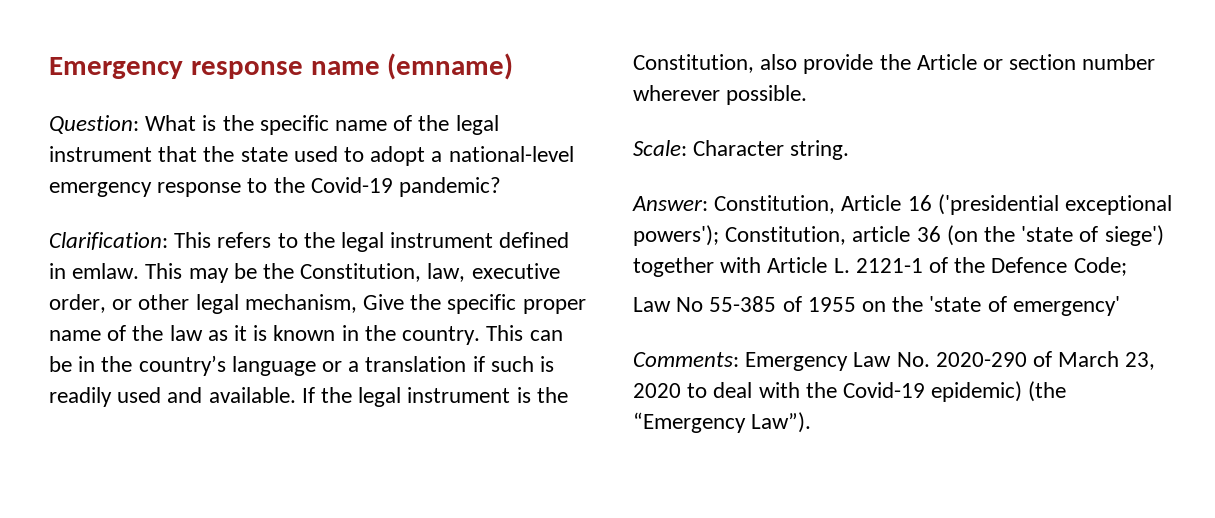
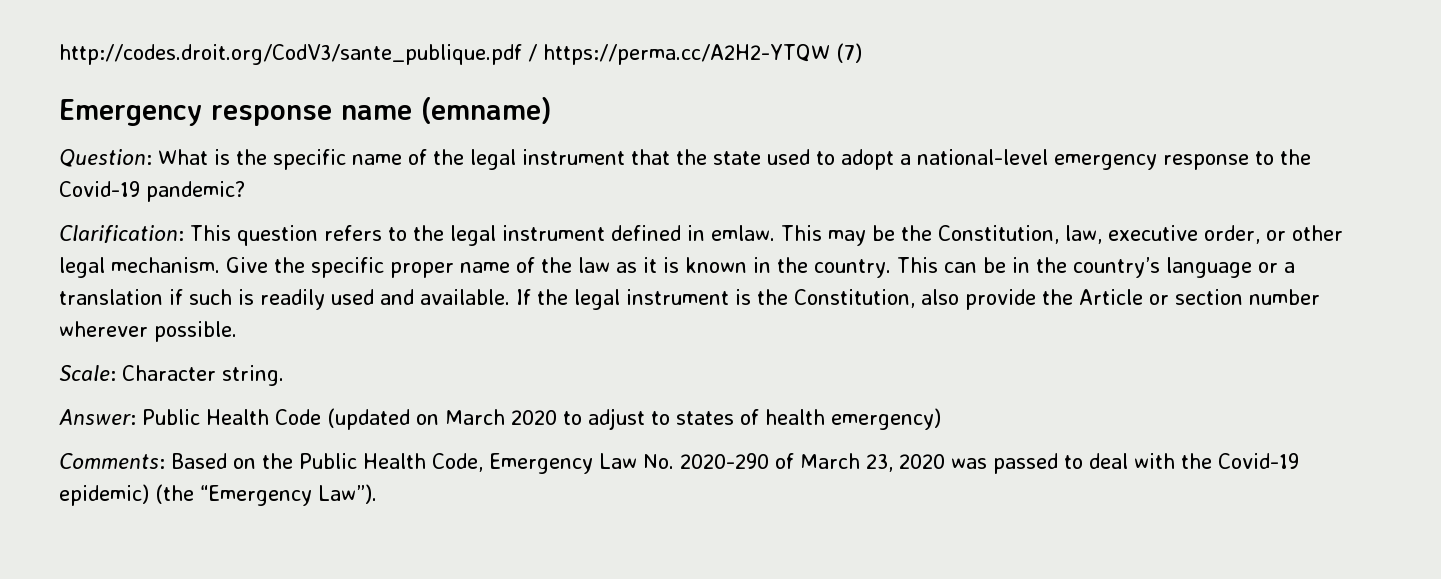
(49, 68) none -> [59,43,862,65] http://codes.droit.org/CodV3/sante_publique.pdf / https://perma.cc/A2H2-YTQW (7) //
(212, 240) none -> [237,225,318,246] question
[244,294,357,313] mechanism, -> [111,257,220,273] mechanism.
[714,194,1173,215] [633,225,1164,246] [633,257,1127,277] [633,296,1120,316] [633,352,739,367] Constitution, Article 16 ('presidential exceptional powers'); Constitution, article 36 (on the 'state of siege') together with Article L. 2121-1 of the Defence Code; // Law No 55-385 of 1955 on the 'state of emergency' // Comments: -> [142,408,941,430] [59,453,483,472] Public Health Code (updated on March 2020 to adjust to states of health emergency) // Comments: Based on the Public Health Code,
(681, 390) none -> [951,453,1058,474] was passed

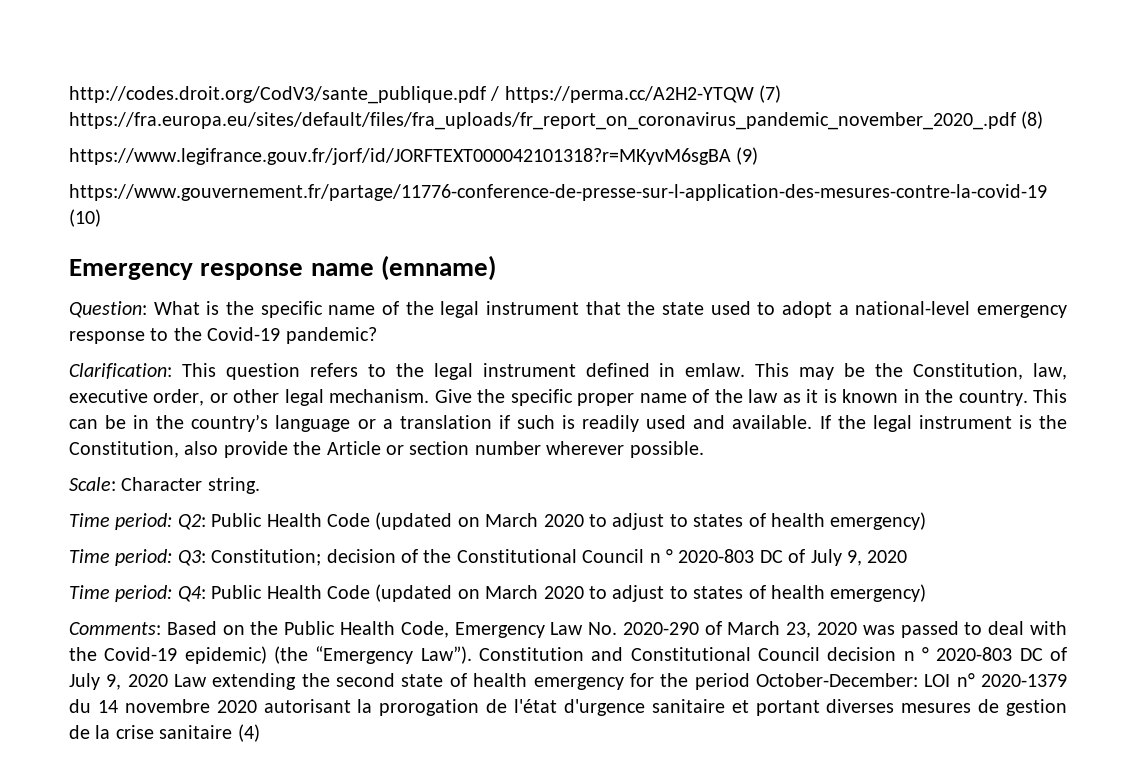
(862, 53) none -> [69,111,1044,130] [69,147,759,165] [69,184,1047,201] [69,209,101,227] https://fra.europa.eu/sites/default/files/fra_uploads/fr_report_on_coronavirus_pandemic_november_2020_.pdf (8) // https://www.legifrance.gouv.fr/jorf/id/JORFTEXT000042101318?r=MKyvM6sgBA (9) // https://www.gouvernement.fr/partage/11776-conference-de-presse-sur-l-application-des-mesures-contre-la-covid-19 (10)
[59,409,136,425] Answer: -> [69,512,927,530] [69,549,908,566] [69,585,206,602] Time period: Q2: Public Health Code (updated on March 2020 to adjust to states of health emergency) // Time period: Q3: Constitution; decision of the Constitutional Council n ° 2020-803 DC of July 9, 2020 // Time period: Q4:
(377, 494) none -> [479,647,1068,661] [69,673,1068,690] [69,699,1067,716] [69,724,260,742] Constitution and Constitutional Council decision n ° 2020-803 DC of July 9, 2020 Law extending the second state of health emergency for the period October-December: LOI n° 2020-1379 du 14 novembre 2020 autorisant la prorogation de l'état d'urgence sanitaire et portant diverses mesures de gestion de la crise sanitaire (4)

